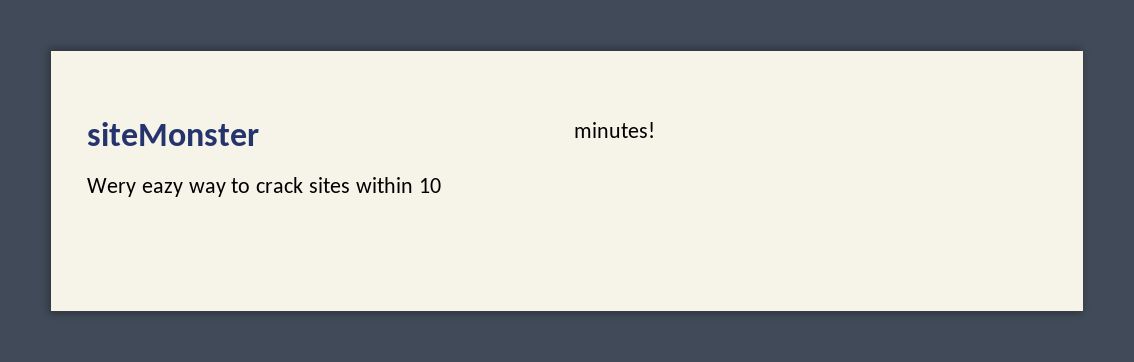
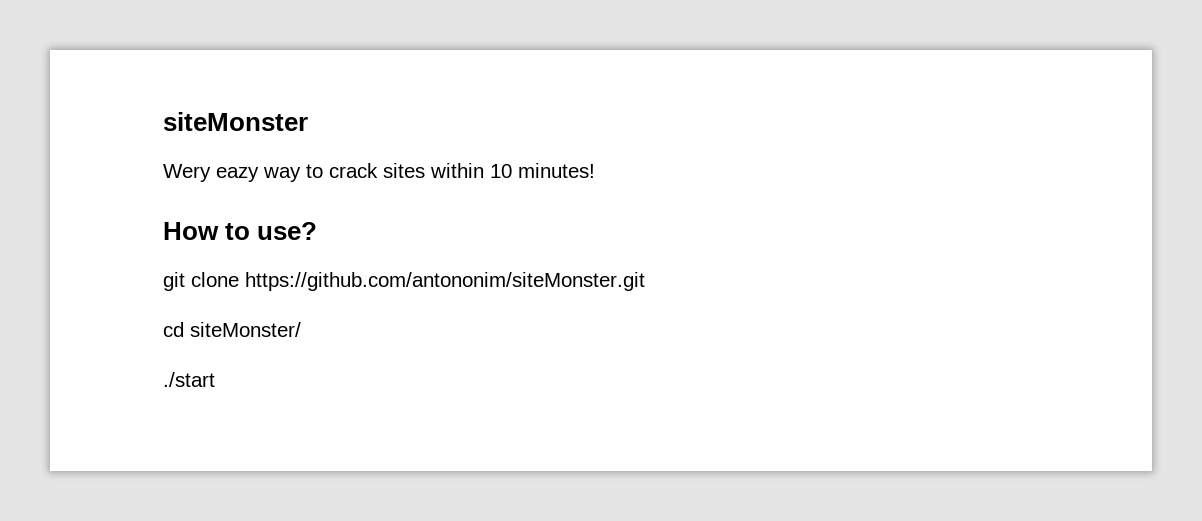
(655, 130) none -> [163,222,318,240] [163,272,645,291] [163,322,301,337] [163,372,215,387] // How to use? // git clone https://github.com/antononim/siteMonster.git // cd siteMonster/ // ./start

